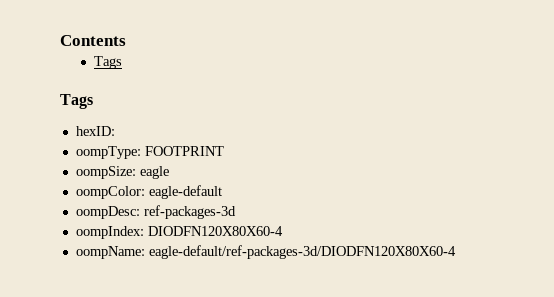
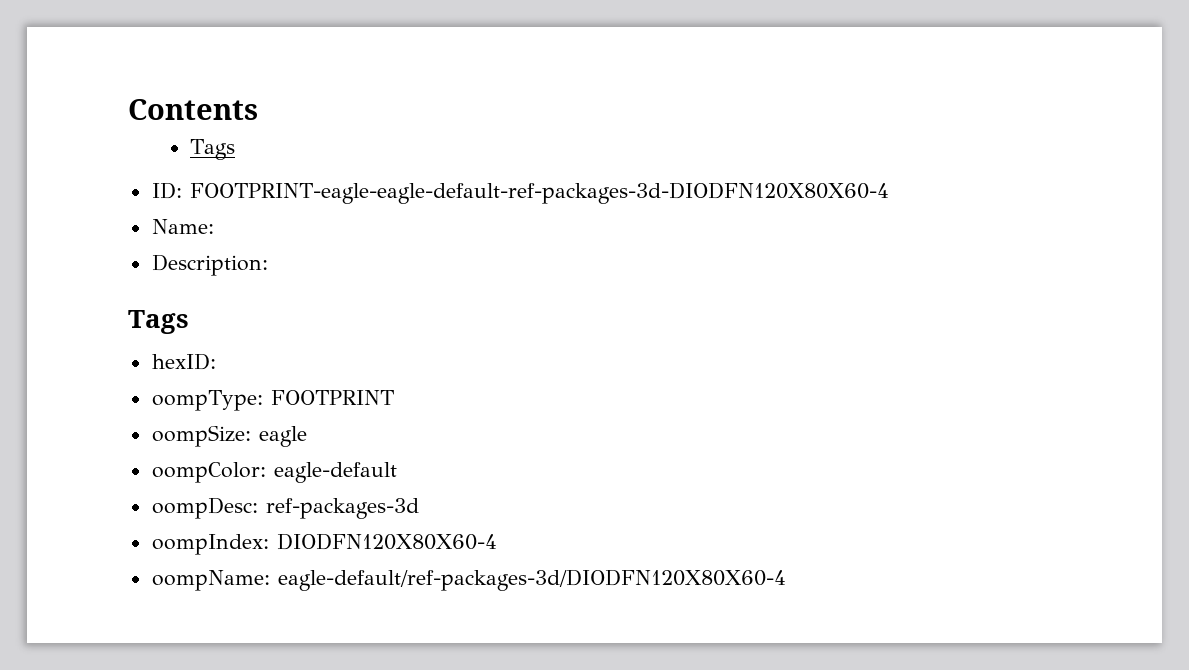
(122, 62) none -> [151,182,889,204] [151,219,214,234] [151,254,268,276] // ID: FOOTPRINT-eagle-eagle-default-ref-packages-3d-DIODFN120X80X60-4 // Name: // Description:

